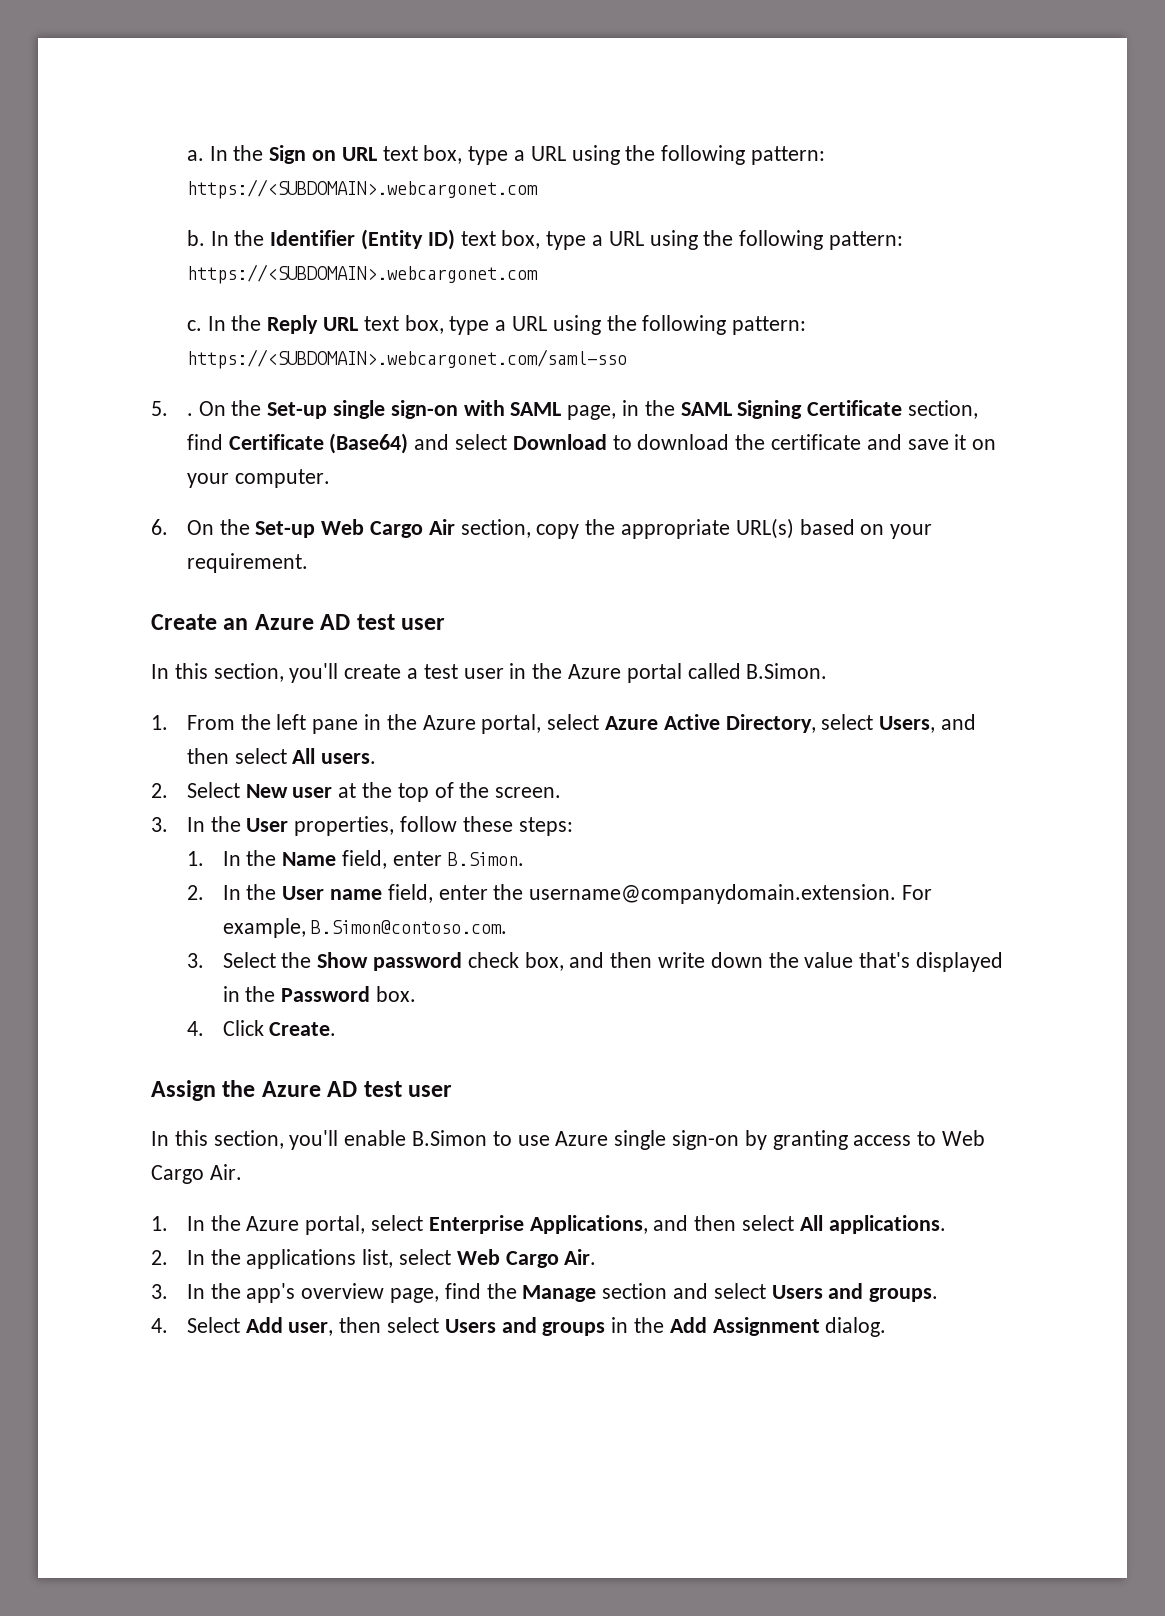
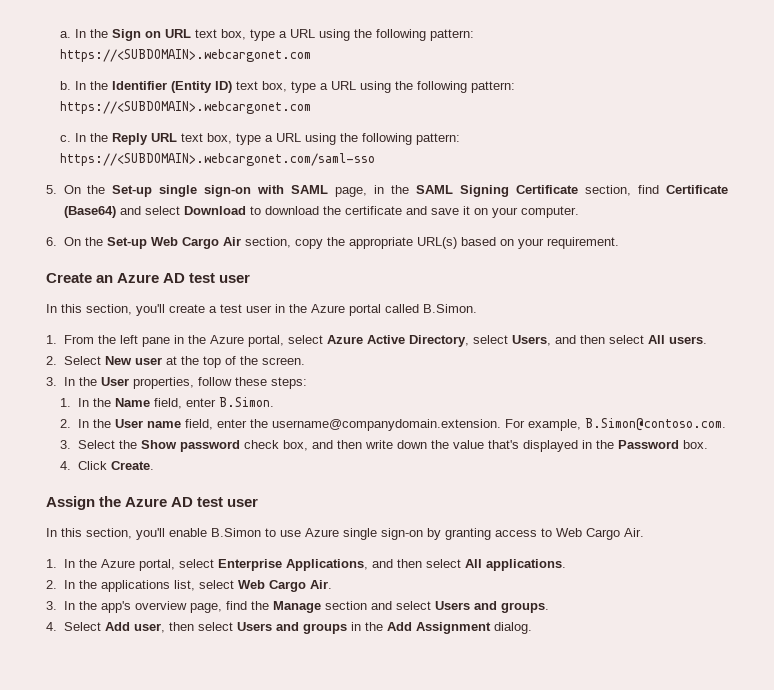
[186,413,193,416] . -> (57, 189) none

